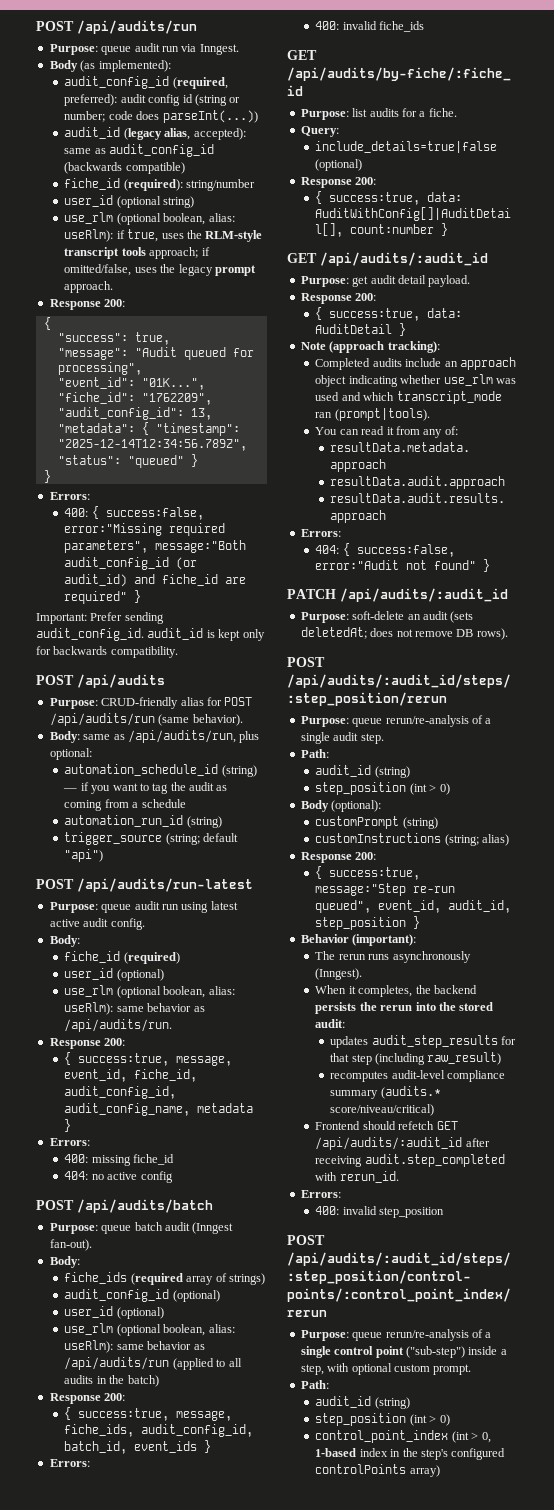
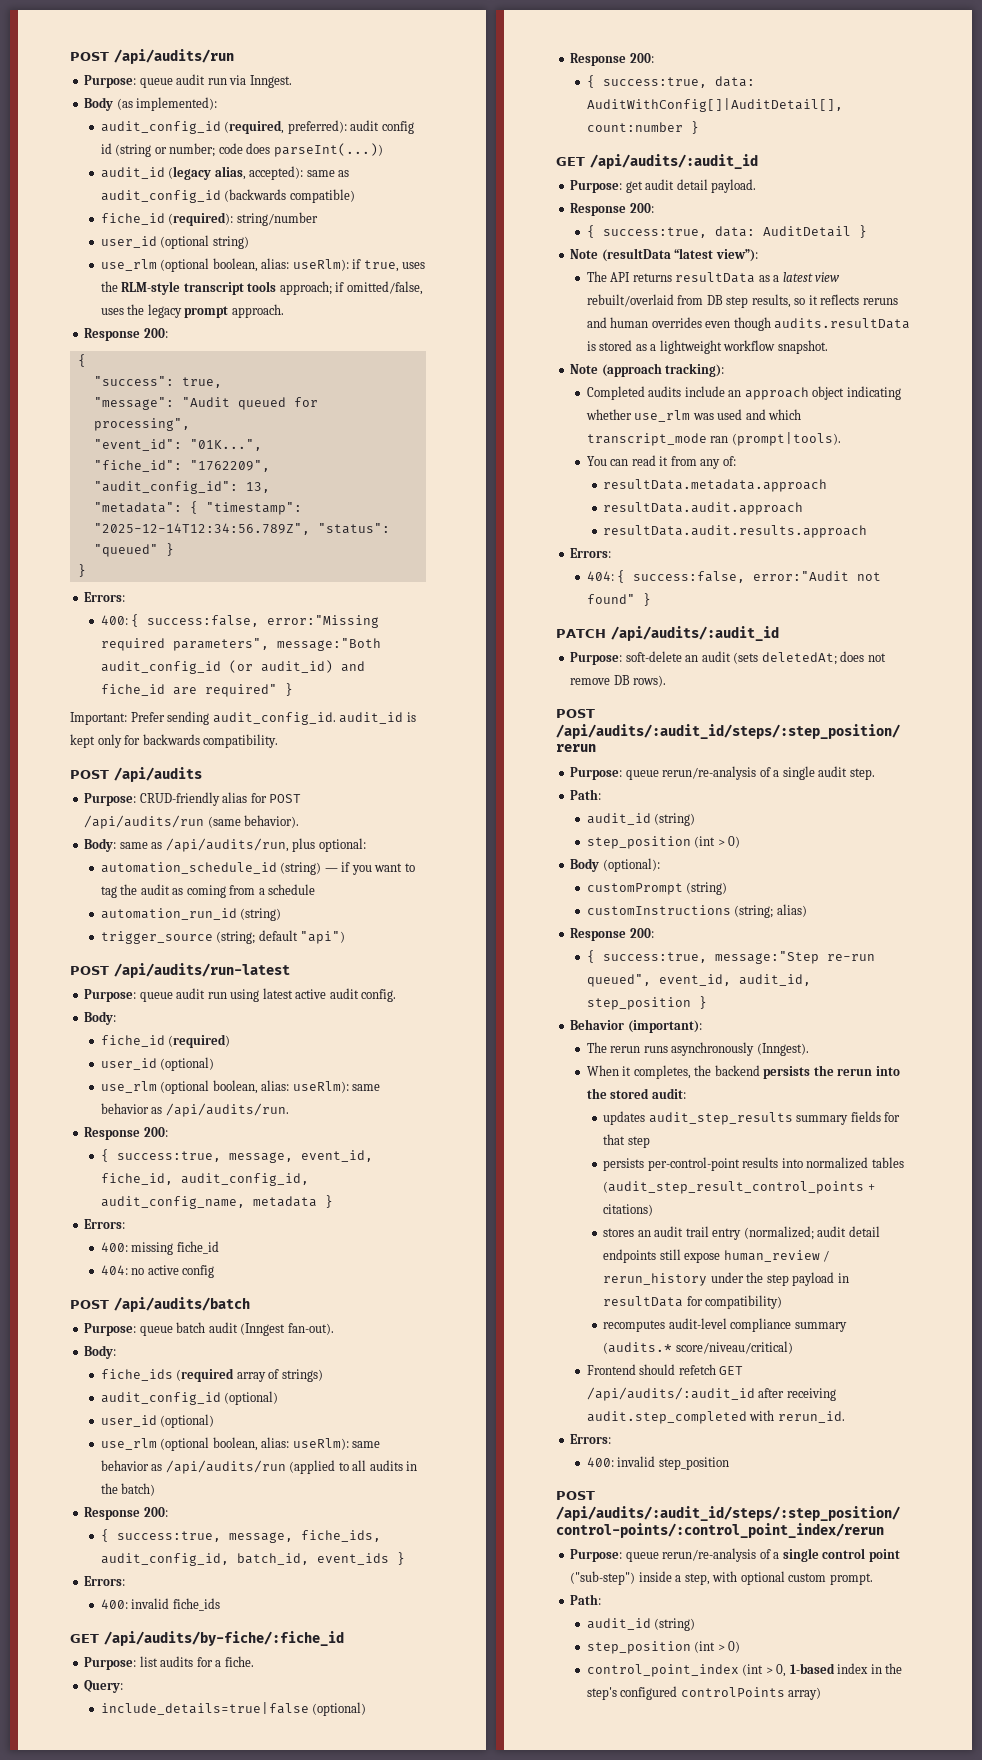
(407, 329) none -> [570,248,758,262] [586,271,841,283] [586,294,898,308] [586,317,911,331] [586,340,828,354] // Note (resultData “latest view”): // The API returns resultData as a latest view rebuilt/overlaid from DB step results, so it reflects reruns and human overrides even though audits.resultData is stored as a lightweight workflow snapshot.
(498, 1041) none -> [796,1111,881,1125] summary fields
[374,1052,502,1065] (including raw_result) -> [603,1157,904,1171] [603,1181,875,1194] [603,1204,654,1216] [603,1226,880,1240] [603,1249,830,1263] [603,1272,849,1286] [603,1295,783,1309] // persists per-control-point results into normalized tables (audit_step_result_control_points + citations) // stores an audit trail entry (normalized; audit detail endpoints still expose human_review / rerun_history under the step payload in resultData for compatibility)

